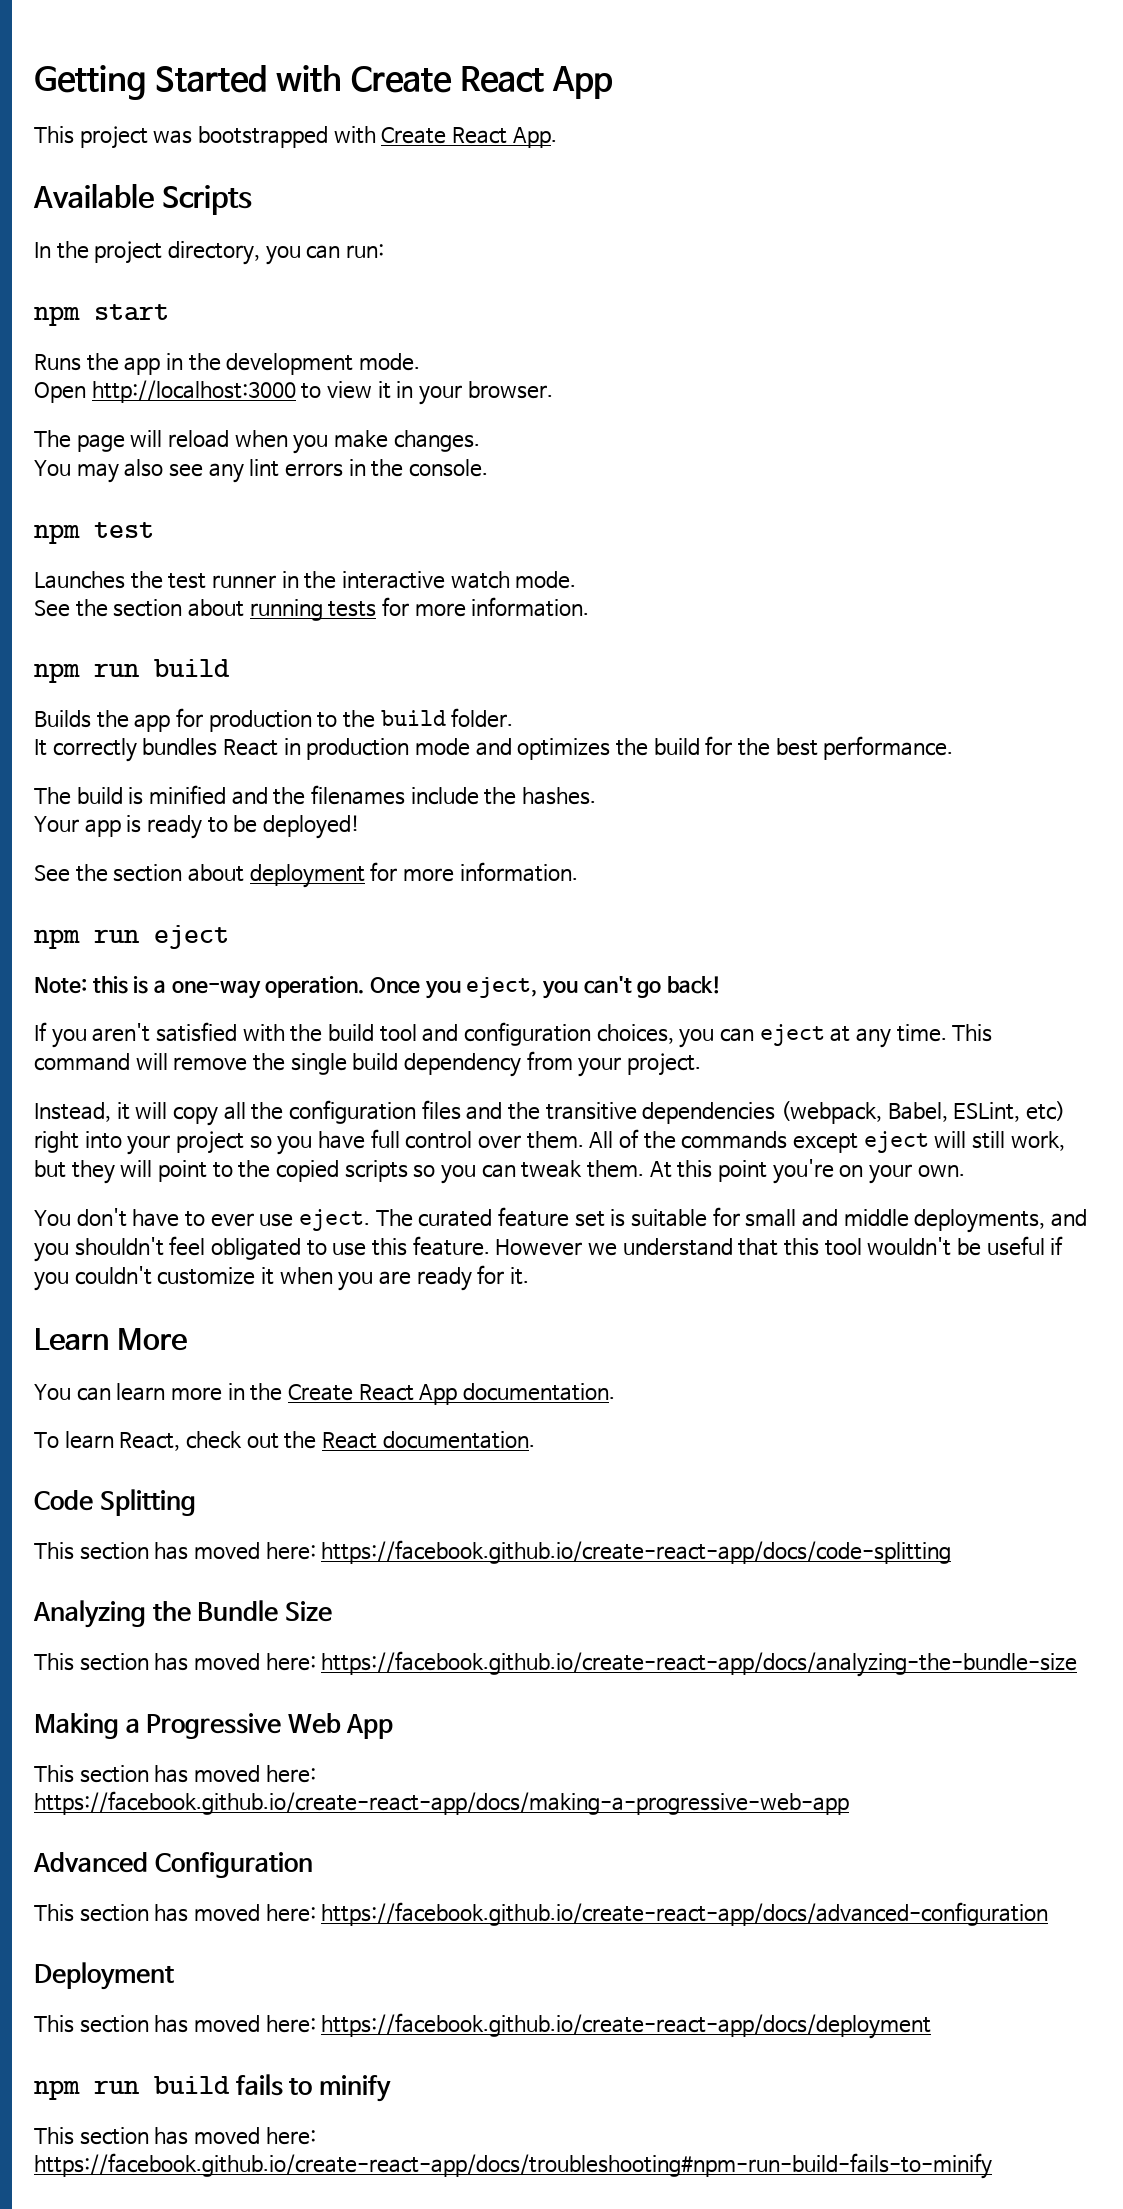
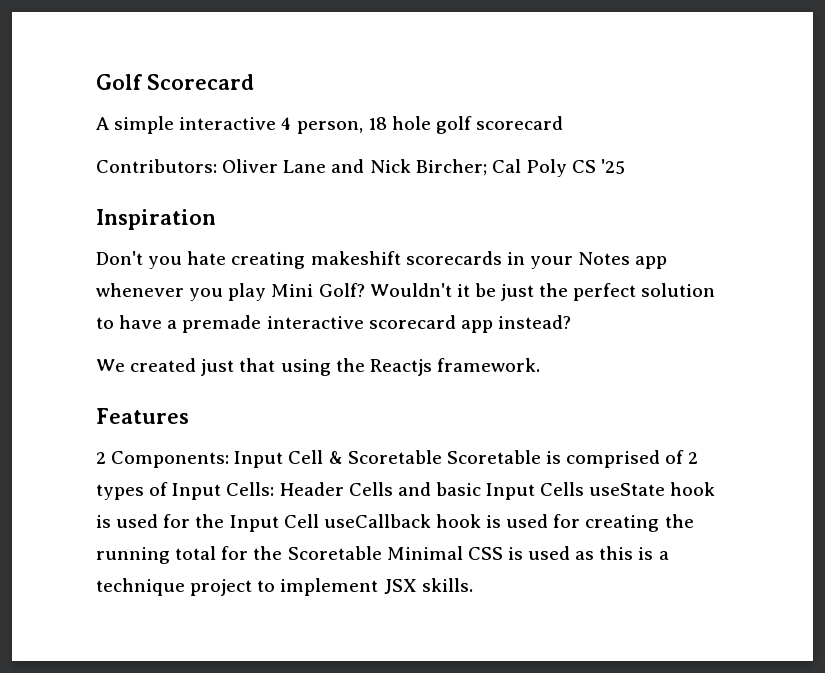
[34,65,613,100] [34,126,557,149] [33,183,252,215] [34,241,384,265] [34,304,169,326] [34,353,421,375] [34,380,553,405] [34,430,480,454] [34,459,488,483] [34,522,154,544] [34,571,577,589] [34,597,590,621] [34,659,230,683] [34,708,514,732] [34,736,954,762] [34,785,596,805] [34,815,360,839] [34,862,578,888] [34,925,229,949] [34,976,722,999] [34,1022,993,1048] [34,1051,701,1077] [34,1100,1066,1126] [34,1129,1065,1155] [34,1159,965,1184] [34,1207,1087,1233] [34,1236,1064,1262] [34,1265,529,1291] [34,1328,187,1351] [34,1383,615,1405] [34,1431,535,1451] [34,1489,196,1516] [34,1540,952,1564] [33,1600,332,1628] [34,1651,1078,1677] [34,1713,394,1739] [34,1765,316,1783] [34,1791,849,1815] [33,1852,313,1878] [34,1902,1049,1926] [34,1962,174,1990] [34,2013,932,2039] [34,2074,391,2102] [34,2127,316,2145] [34,2153,992,2179] Getting Started with Create React App // This project was bootstrapped with Create React App. // Available Scripts // In the project directory, you can run: // npm start // Runs the app in the development mode. // Open http://localhost:3000 to view it in your browser. // The page will reload when you make changes. // You may also see any lint errors in the console. // npm test // Launches the test runner in the interactive watch mode. // See the section about running tests for more information. // npm run build // Builds the app for production to the build folder. // It correctly bundles React in production mode and optimizes the build for the best performance. // The build is minified and the filenames include the hashes. // Your app is ready to be deployed! // See the section about deployment for more information. // npm run eject // Note: this is a one-way operation. Once you eject, you can't go back! // If you aren't satisfied with the build tool and configuration choices, you can eject at any time. This command will remove the single build dependency from your project. // Instead, it will copy all the configuration files and the transitive dependencies (webpack, Babel, ESLint, etc) right into your project so you have full control over them. All of the commands except eject will still work, but they will point to the copied scripts so you can tweak them. At this point you're on your own. // You don't have to ever use eject. The curated feature set is suitable for small and middle deployments, and you shouldn't feel obligated to use this feature. However we understand that this tool wouldn't be useful if you couldn't customize it when you are ready for it. // Learn More // You can learn more in the Create React App documentation. // To learn React, check out the React documentation. // Code Splitting // This section has moved here: https://facebook.github.io/create-react-app/docs/code-splitting // Analyzing the Bundle Size // This section has moved here: https://facebook.github.io/create-react-app/docs/analyzing-the-bundle-size // Making a Progressive Web App // This section has moved here: https://facebook.github.io/create-react-app/docs/making-a-progressive-web-app // Advanced Configuration // This section has moved here: https://facebook.github.io/create-react-app/docs/advanced-configuration // Deployment // This section has moved here: https://facebook.github.io/create-react-app/docs/deployment // npm run build fails to minify // This section has moved here: https://facebook.github.io/create-react-app/docs/troubleshooting#npm-run-build-fails-to-minify -> [96,74,254,90] [96,116,564,134] [96,159,626,177] [96,209,216,230] [96,251,668,269] [96,283,716,301] [96,315,571,333] [96,358,540,376] [96,408,189,424] [96,450,699,468] [96,482,716,500] [96,514,694,532] [96,546,669,564] [96,578,473,596] Golf Scorecard // A simple interactive 4 person, 18 hole golf scorecard // Contributors: Oliver Lane and Nick Bircher; Cal Poly CS '25 // Inspiration // Don't you hate creating makeshift scorecards in your Notes app whenever you play Mini Golf? Wouldn't it be just the perfect solution to have a premade interactive scorecard app instead? // We created just that using the Reactjs framework. // Features // 2 Components: Input Cell & Scoretable Scoretable is comprised of 2 types of Input Cells: Header Cells and basic Input Cells useState hook is used for the Input Cell useCallback hook is used for creating the running total for the Scoretable Minimal CSS is used as this is a technique project to implement JSX skills.

